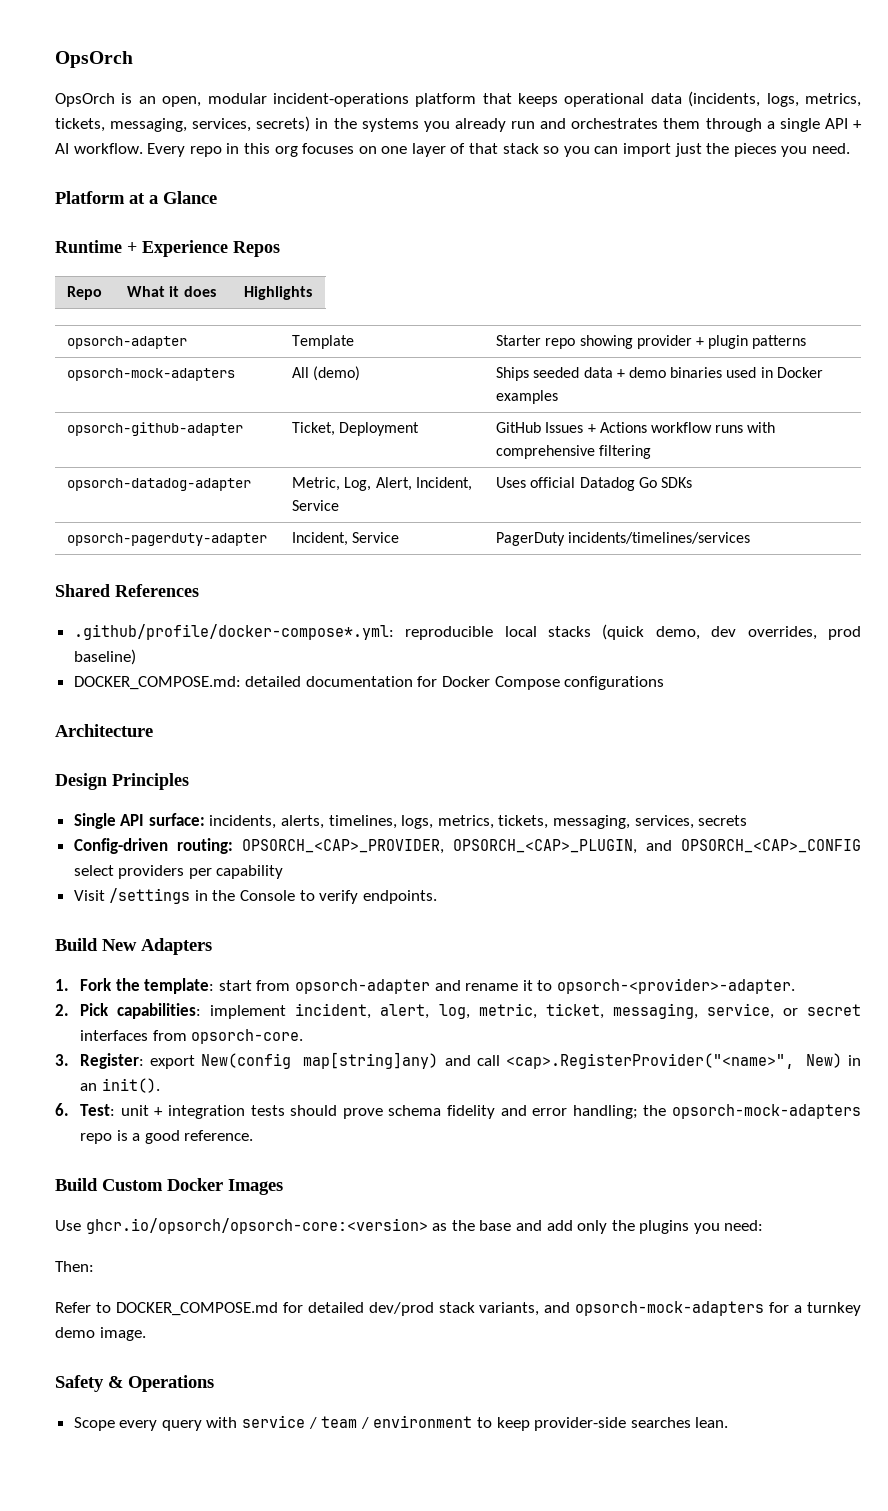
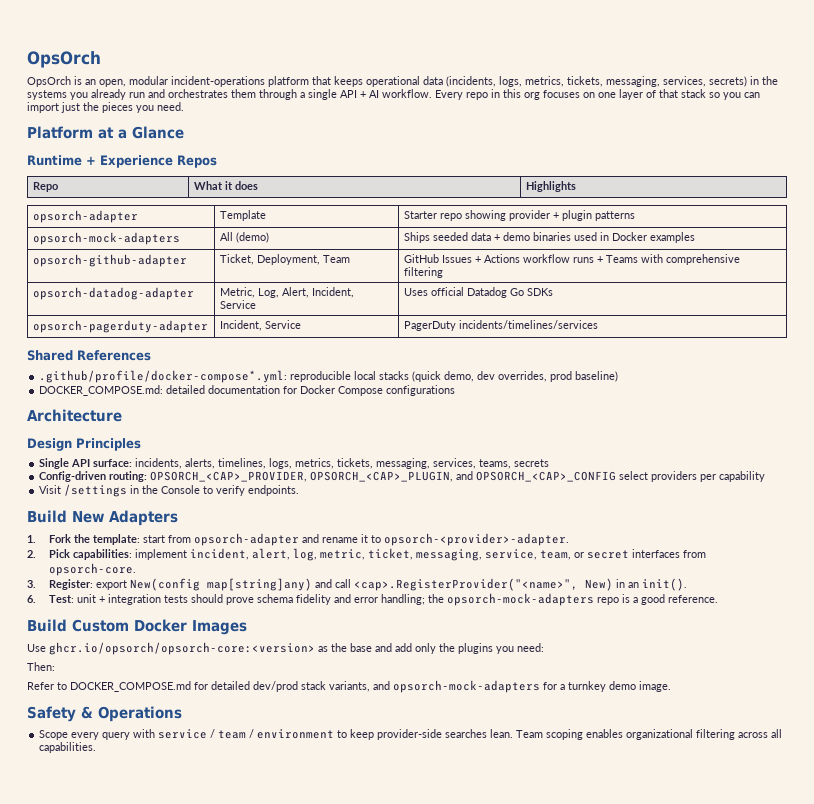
[339,422,420,436] Deployment -> [257,254,351,265] Deployment, Team
(744, 429) none -> [597,255,639,263] + Teams
(694, 822) none -> [479,459,512,469] teams,
(774, 1011) none -> [539,550,571,560] team,
(729, 1422) none -> [516,729,783,740] [39,742,97,753] Team scoping enables organizational filtering across all capabilities.

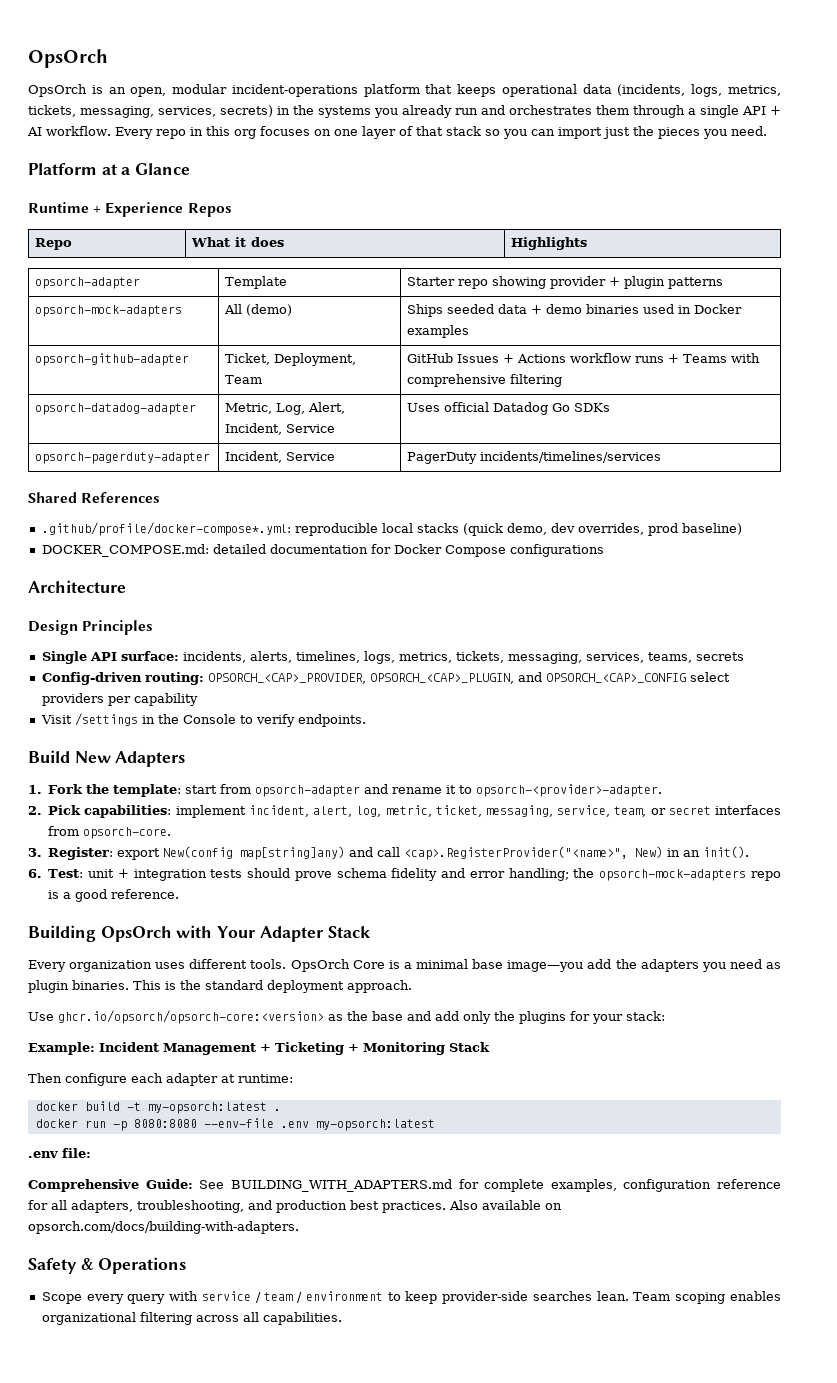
[27,619,247,635] Build Custom Docker Images -> [28,925,371,942] [28,959,782,972] [28,980,412,993] Building OpsOrch with Your Adapter Stack // Every organization uses different tools. OpsOrch Core is a minimal base image—you add the adapters you need as plugin binaries. This is the standard deployment approach.
[496,643,544,654] [27,662,55,671] [27,680,671,693] you need: // Then: // Refer to DOCKER_COMPOSE.md for detailed dev/prod stack variants, and opsorch-mock-adapters for a turnkey demo image. -> [570,1011,665,1024] [28,1042,490,1055] [28,1073,293,1086] [35,1101,281,1114] [35,1118,435,1131] [28,1148,91,1158] [28,1179,781,1192] [28,1200,562,1213] [28,1221,299,1234] for your stack: // Example: Incident Management + Ticketing + Monitoring Stack // Then configure each adapter at runtime: // docker build -t my-opsorch:latest . // docker run -p 8080:8080 --env-file .env my-opsorch:latest // .env file: // Comprehensive Guide: See BUILDING_WITH_ADAPTERS.md for complete examples, configuration reference for all adapters, troubleshooting, and production best practices. Also available on opsorch.com/docs/building-with-adapters.

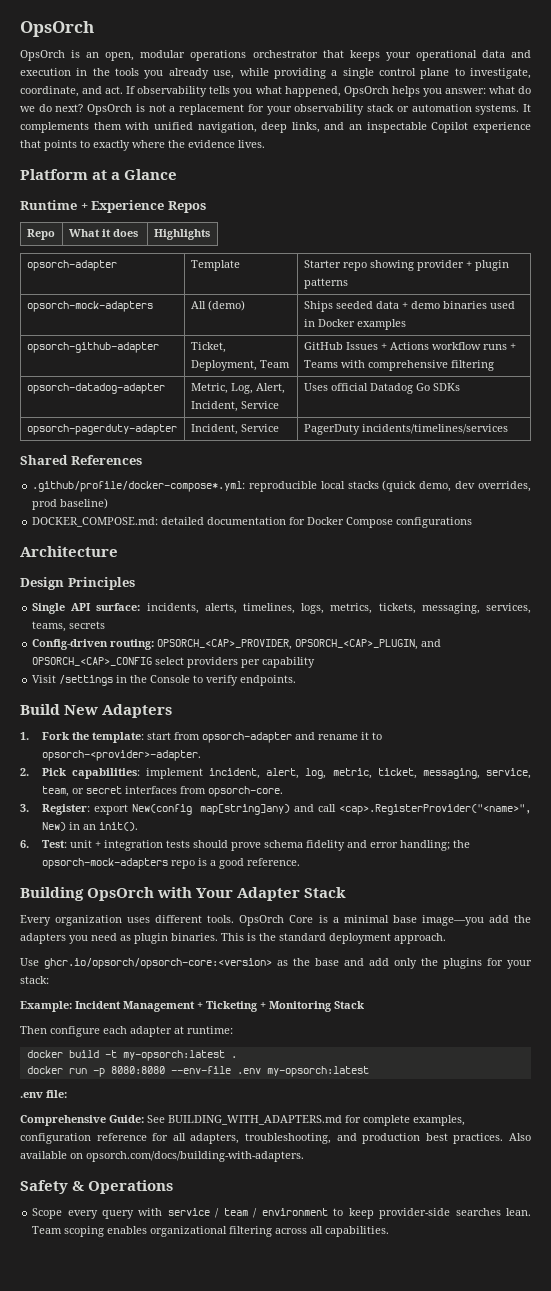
[231,84,420,97] incident-operations platform -> [190,50,318,61] operations orchestrator
(497, 90) none -> [385,52,411,61] your
[617,84,781,97] [28,105,371,118] (incidents, logs, metrics, tickets, messaging, services, secrets) in the systems -> [510,50,531,58] [20,68,140,76] and execution in the tools
[455,105,781,118] [27,126,767,139] run and orchestrates them through a single API + AI workflow. Every repo in this org focuses on one layer of that stack so you can import just the pieces you need. -> [213,68,531,79] [20,86,531,97] [20,104,531,115] [20,122,531,133] [20,140,265,151] use, while providing a single control plane to investigate, coordinate, and act. If observability tells you what happened, OpsOrch helps you answer: what do we do next? OpsOrch is not a replacement for your observability stack or automation systems. It complements them with unified navigation, deep links, and an inspectable Copilot experience that points to exactly where the evidence lives.

